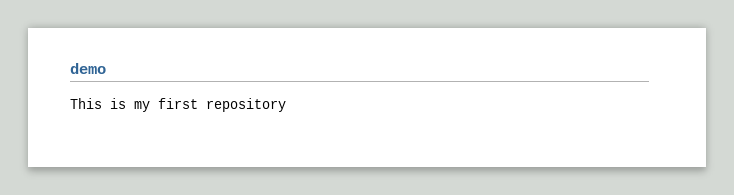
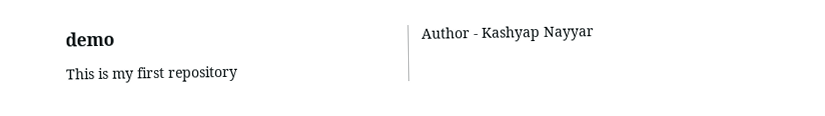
(286, 105) none -> [421,25,594,42] // Author - Kashyap Nayyar

